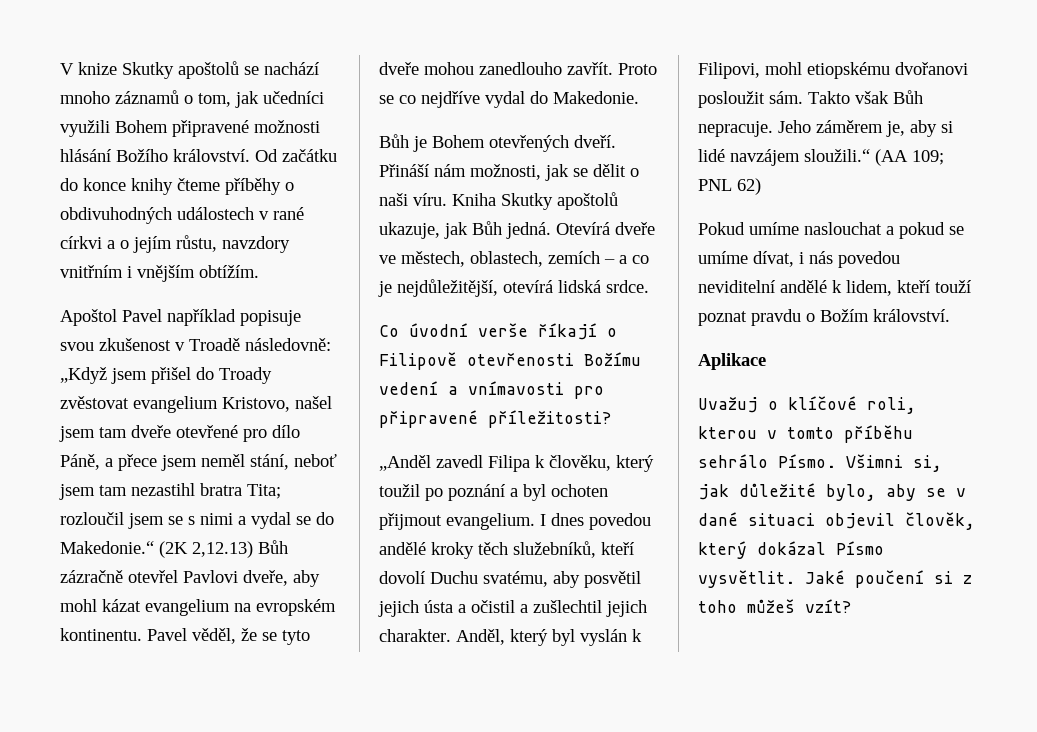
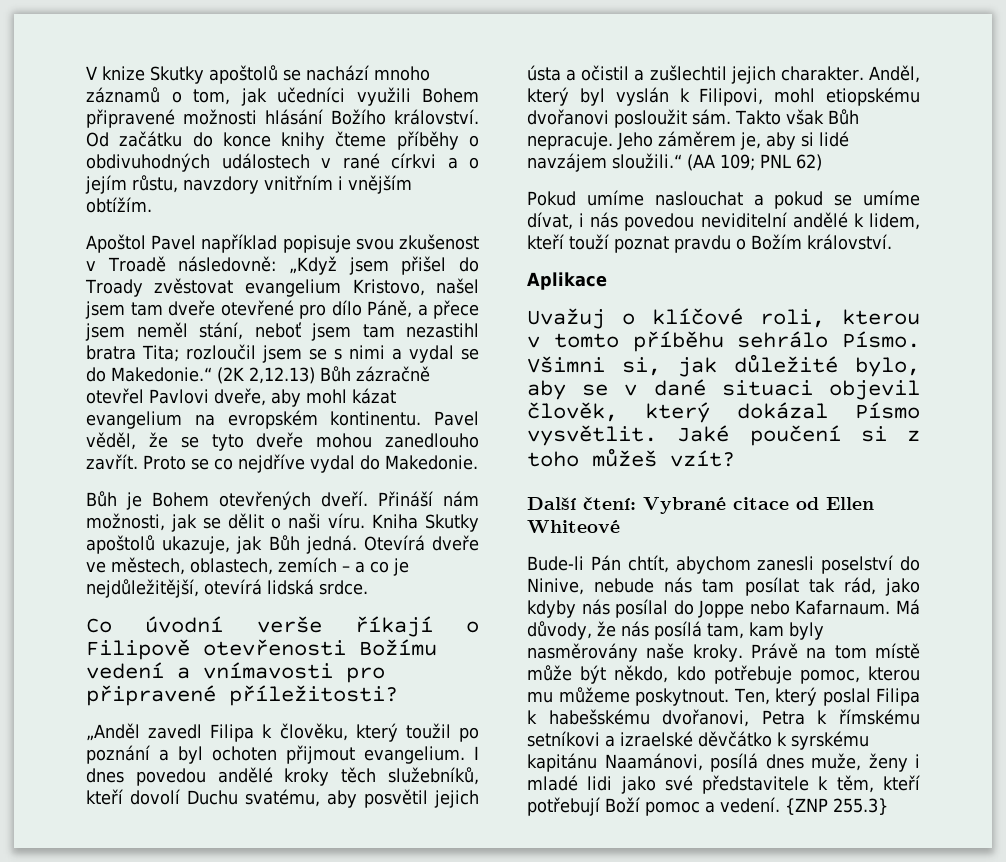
(851, 606) none -> [527,497,874,514] [527,520,620,533] [527,555,920,574] [527,577,920,596] [527,599,920,618] [527,621,824,640] [527,643,920,662] [527,665,920,684] [527,687,921,706] [527,709,920,727] [527,731,869,750] [527,753,920,772] [527,775,920,794] [527,797,888,816] // Další čtení: Vybrané citace od Ellen Whiteové // Bude-li Pán chtít, abychom zanesli poselství do Ninive, nebude nás tam posílat tak rád, jako kdyby nás posílal do Joppe nebo Kafarnaum. Má důvody, že nás posílá tam, kam byly nasměrovány naše kroky. Právě na tom místě může být někdo, kdo potřebuje pomoc, kterou mu můžeme poskytnout. Ten, který poslal Filipa k habešskému dvořanovi, Petra k římskému setníkovi a izraelské děvčátko k syrskému kapitánu Naamánovi, posílá dnes muže, ženy i mladé lidi jako své představitele k těm, kteří potřebují Boží pomoc a vedení. {ZNP 255.3}

